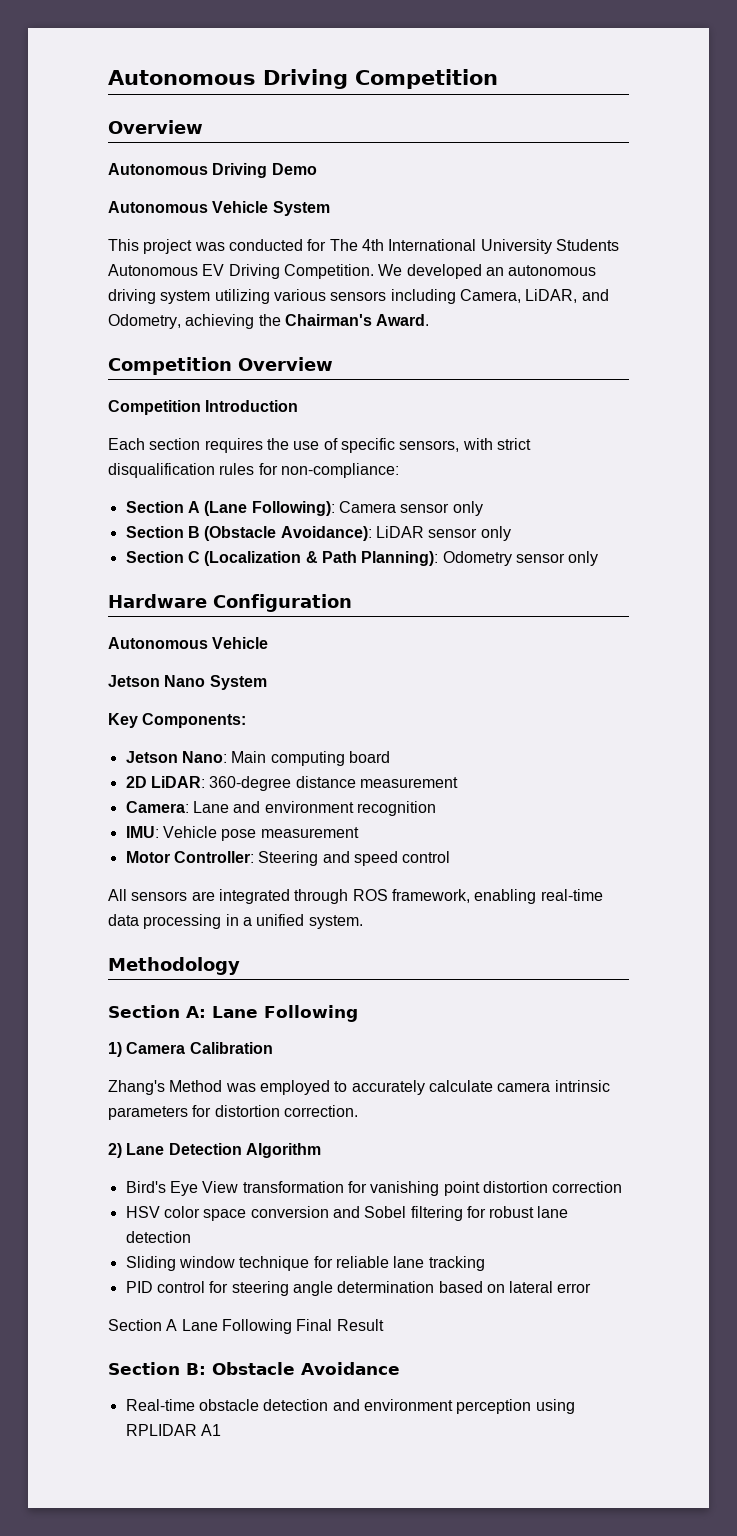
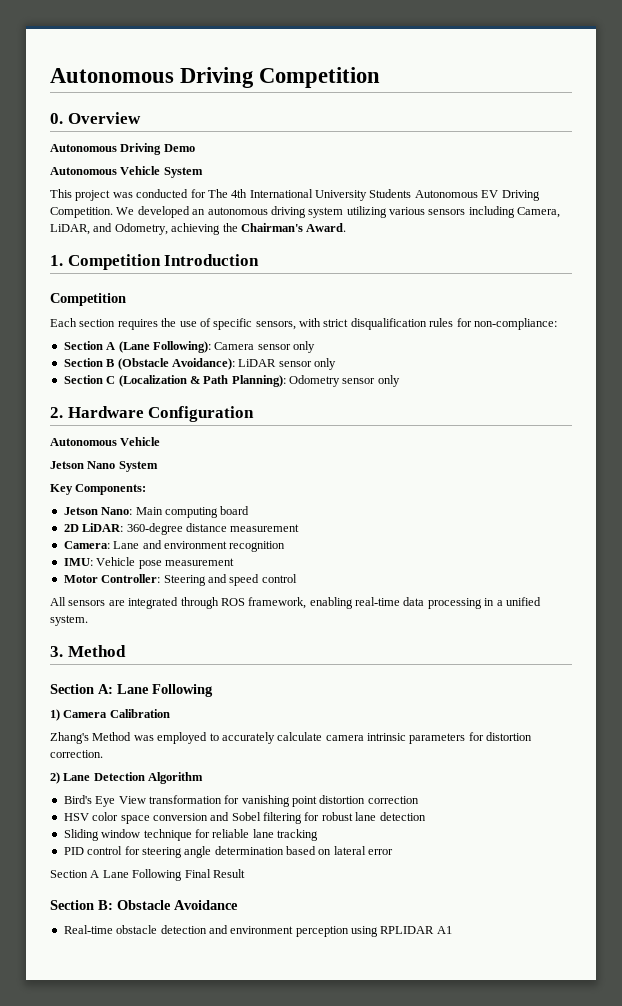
(498, 79) none -> [50,113,63,124] 0.
[108,357,333,375] [108,400,299,415] Competition Overview // Competition Introduction -> [50,254,260,270] [50,293,126,306] 1. Competition Introduction // Competition
(599, 558) none -> [50,407,63,418] 2.
[108,957,240,975] Methodology -> [50,645,126,657] 3. Method

